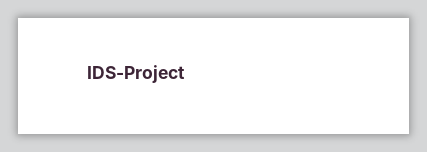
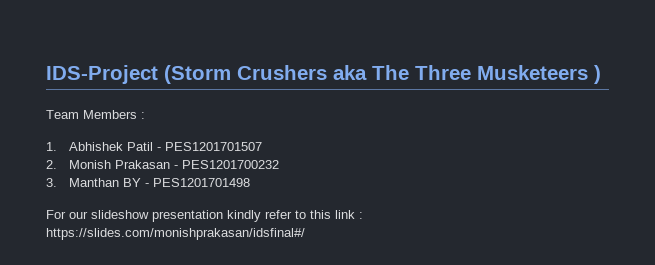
(185, 74) none -> [164,65,601,84] [46,110,145,119] [46,142,263,151] [46,160,280,169] [46,178,251,187] [46,210,363,222] [46,228,305,240] (Storm Crushers aka The Three Musketeers ) // Team Members : // 1. Abhishek Patil - PES1201701507 // 2. Monish Prakasan - PES1201700232 // 3. Manthan BY - PES1201701498 // For our slideshow presentation kindly refer to this link : https://slides.com/monishprakasan/idsfinal#/

